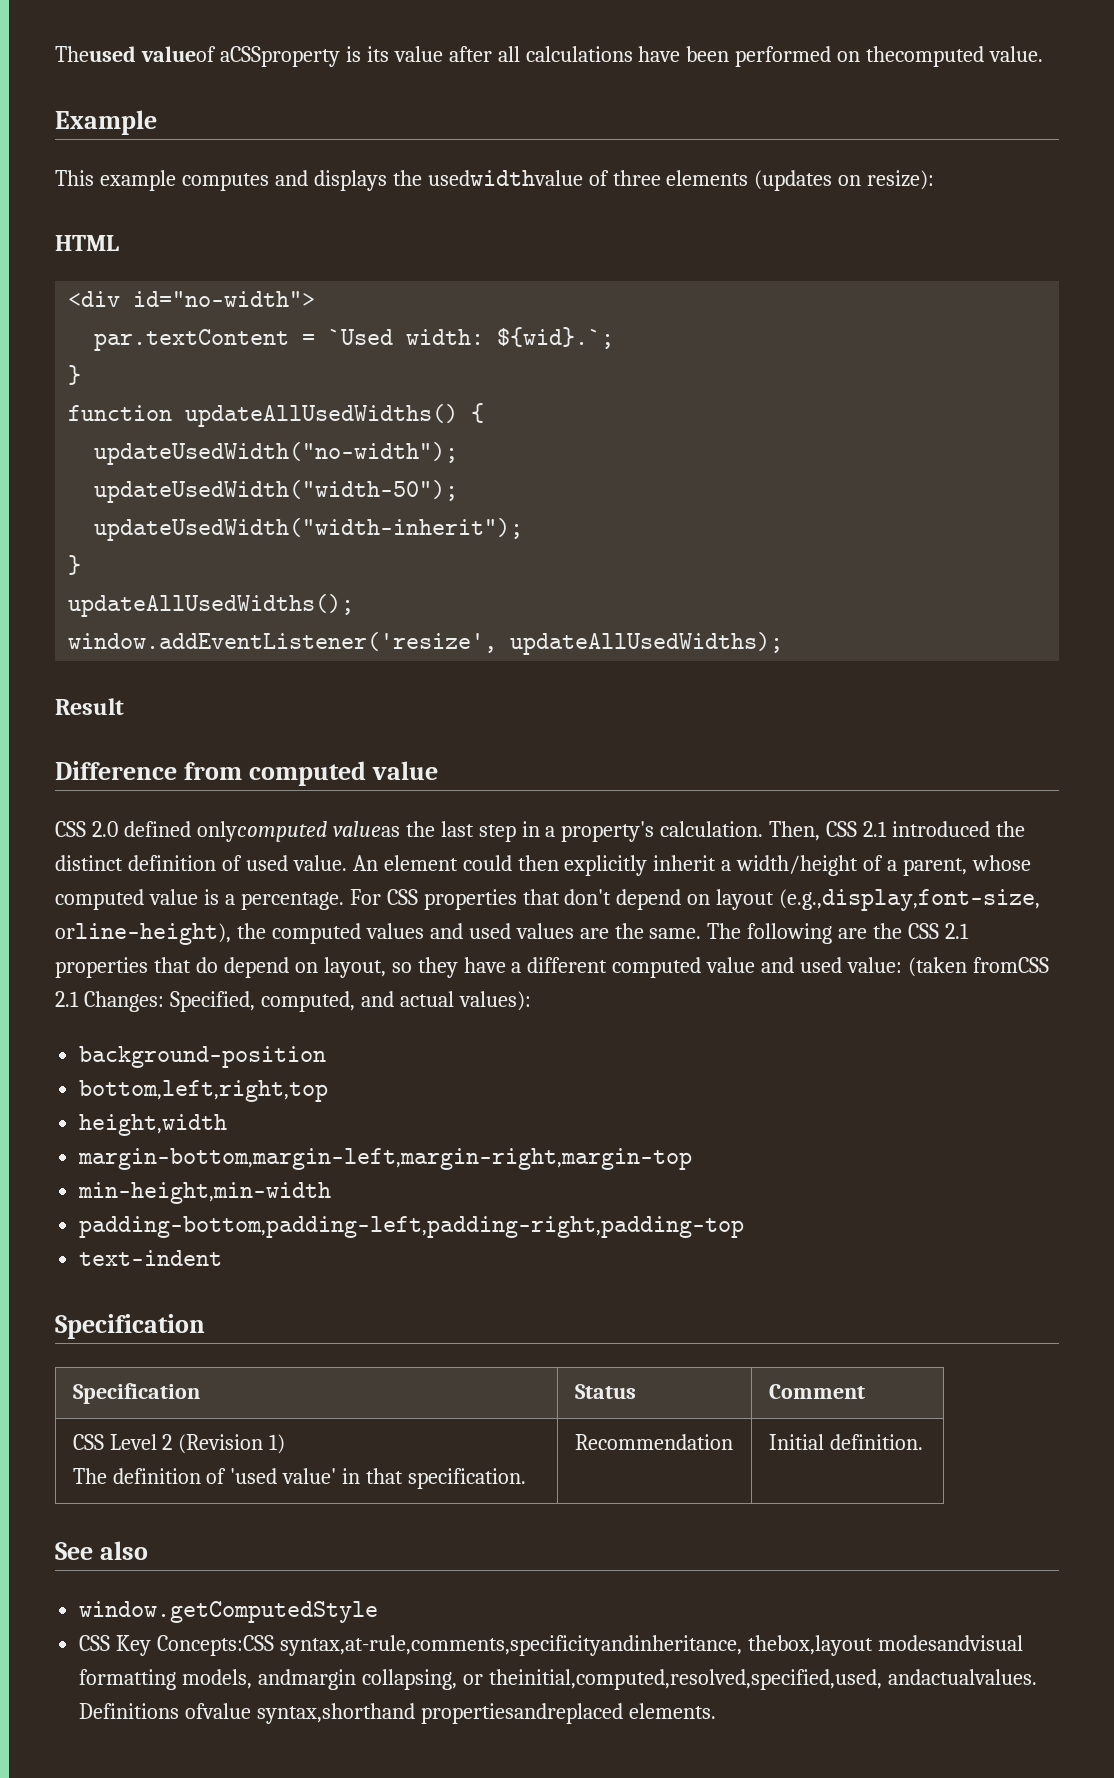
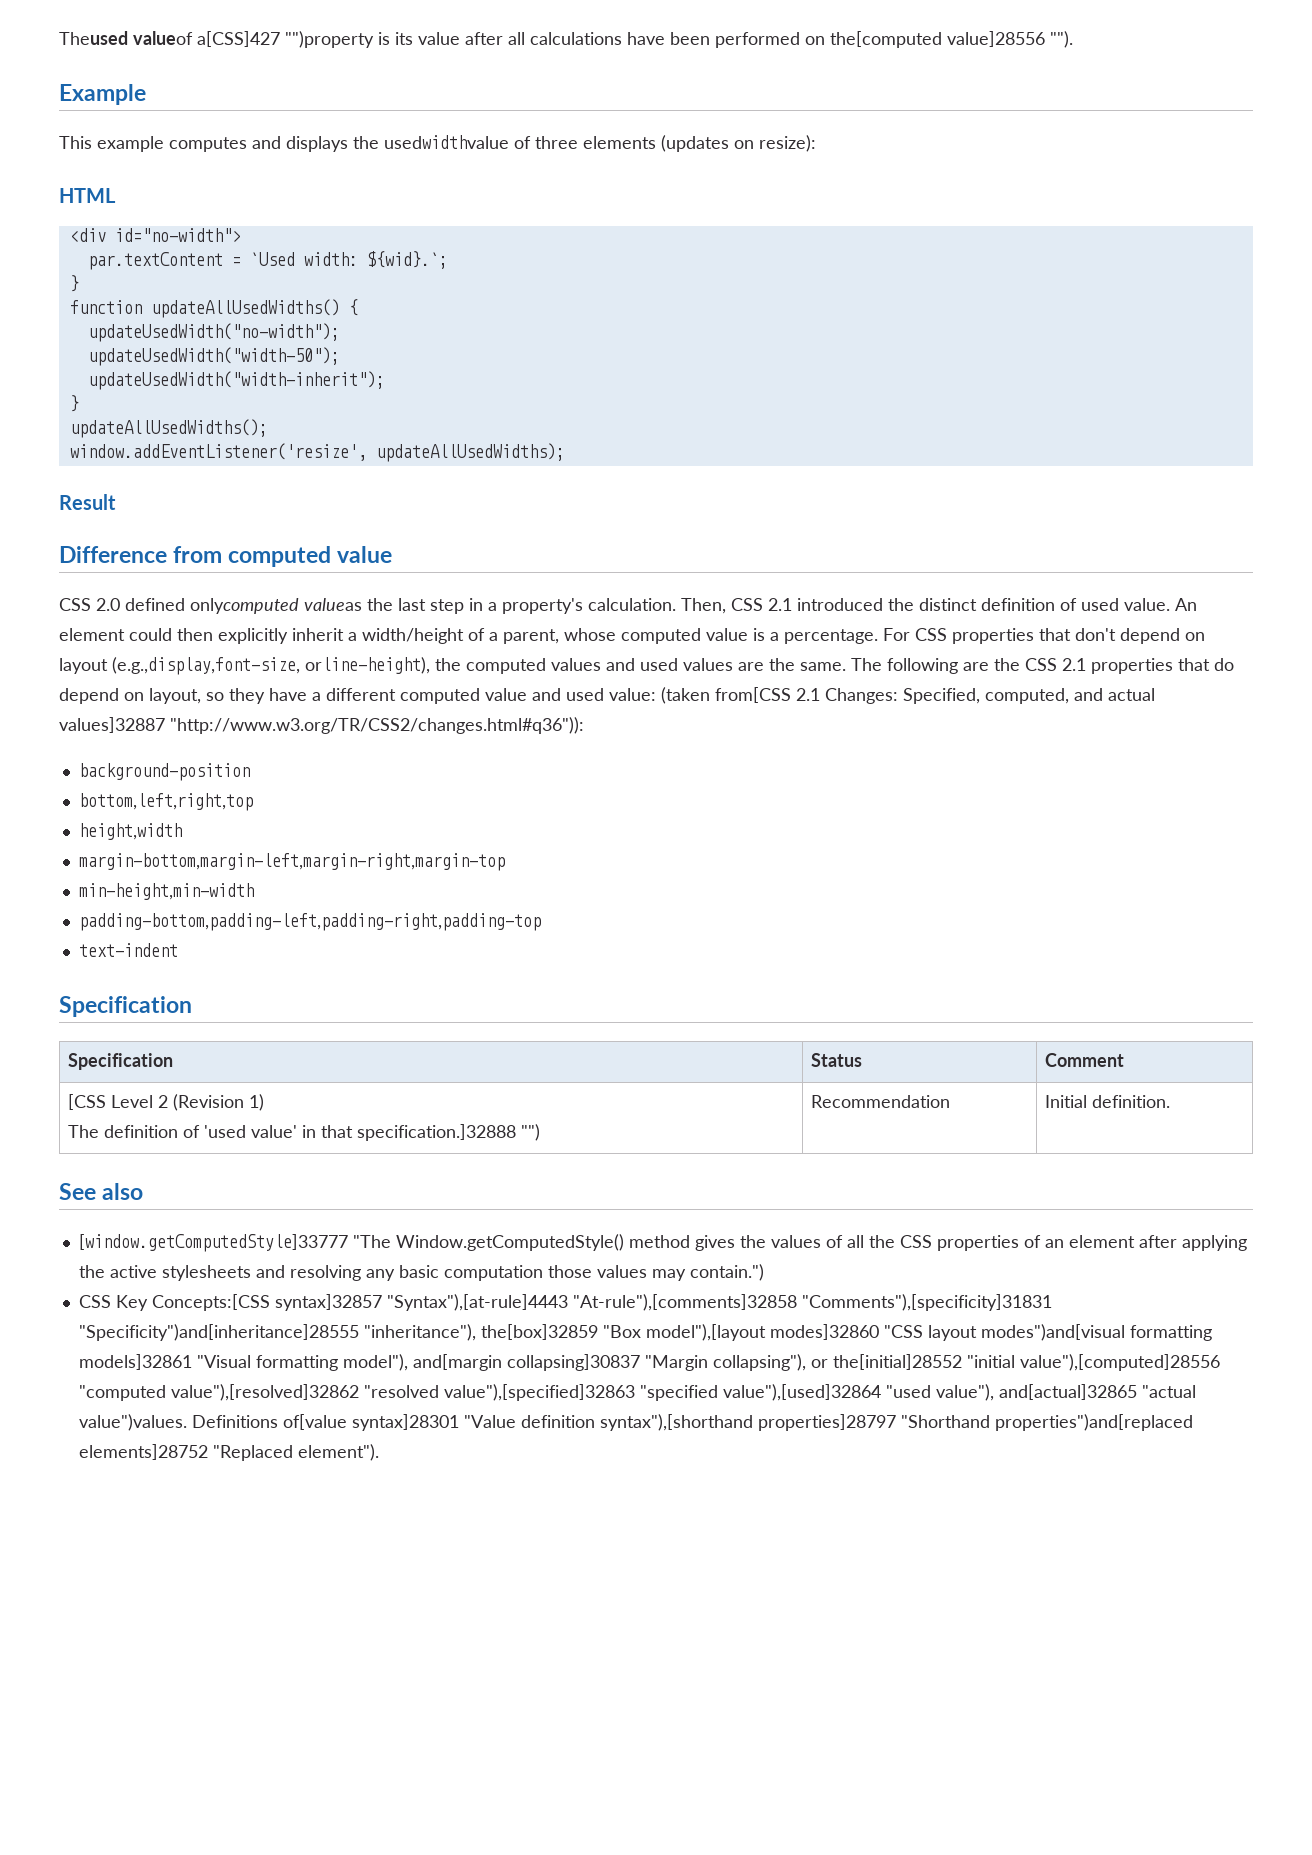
[219,46,340,67] aCSSproperty -> [197,31,374,48] a[CSS]427 "")property
[866,46,1044,67] thecomputed value. -> [830,31,1073,48] the[computed value]28556 "").
[972,957,1049,973] fromCSS -> [715,687,791,703] from[CSS
[458,991,531,1011] values): -> [59,717,584,734] values]32887 "http://www.w3.org/TR/CSS2/changes.html#q36")):
[72,1434,104,1450] CSS -> [68,1094,107,1110] [CSS
[408,1468,527,1489] specification. -> [357,1124,541,1141] specification.]32888 "")
[79,1601,379,1623] [79,1635,1023,1656] [79,1669,1037,1690] [79,1703,716,1724] window.getComputedStyle // CSS Key Concepts:CSS syntax,at-rule,comments,specificityandinheritance, thebox,layout modesandvisual formatting models, andmargin collapsing, or theinitial,computed,resolved,specified,used, andactualvalues. Definitions ofvalue syntax,shorthand propertiesandreplaced elements. -> [78,1234,1247,1252] [78,1264,764,1281] [78,1294,1052,1311] [78,1324,1212,1341] [78,1354,1220,1371] [78,1384,1196,1401] [78,1414,1193,1431] [78,1444,379,1461] [window.getComputedStyle]33777 "The Window.getComputedStyle() method gives the values of all the CSS properties of an element after applying the active stylesheets and resolving any basic computation those values may contain.") // CSS Key Concepts:[CSS syntax]32857 "Syntax"),[at-rule]4443 "At-rule"),[comments]32858 "Comments"),[specificity]31831 "Specificity")and[inheritance]28555 "inheritance"), the[box]32859 "Box model"),[layout modes]32860 "CSS layout modes")and[visual formatting models]32861 "Visual formatting model"), and[margin collapsing]30837 "Margin collapsing"), or the[initial]28552 "initial value"),[computed]28556 "computed value"),[resolved]32862 "resolved value"),[specified]32863 "specified value"),[used]32864 "used value"), and[actual]32865 "actual value")values. Definitions of[value syntax]28301 "Value definition syntax"),[shorthand properties]28797 "Shorthand properties")and[replaced elements]28752 "Replaced element").

